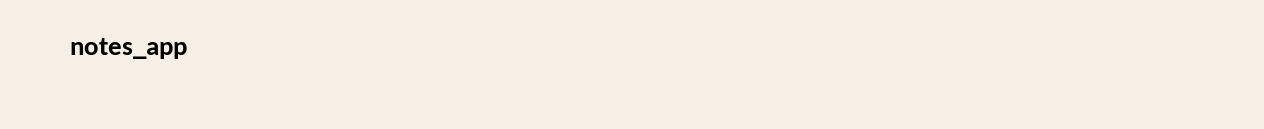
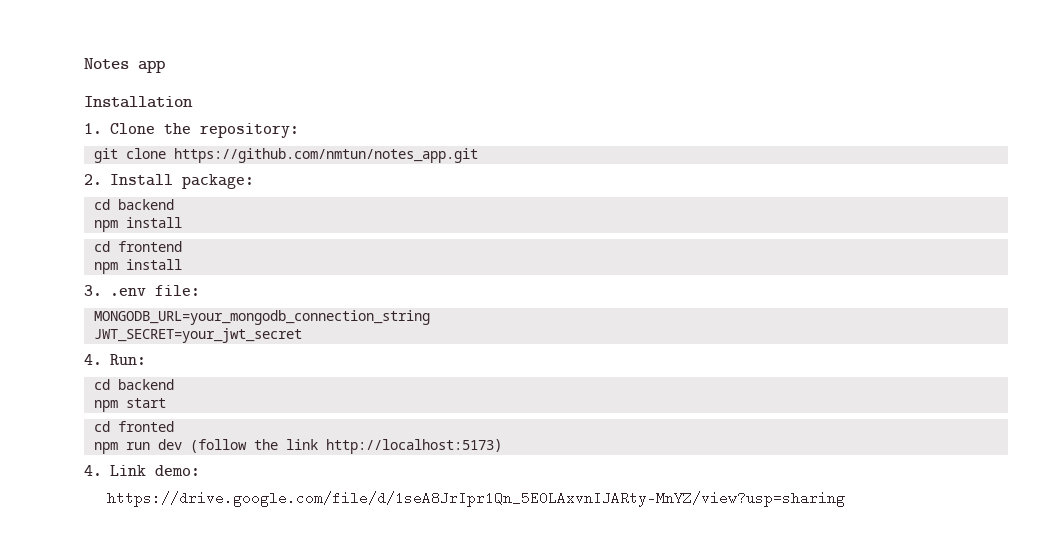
[70,38,187,59] notes_app -> [84,58,165,73] [84,96,193,108] [84,123,300,138] [93,148,478,163] [84,174,255,189] [93,199,174,210] [93,217,182,232] [93,241,182,252] [93,259,182,274] [84,285,201,296] [93,310,430,325] [93,328,302,343] [84,354,147,365] [93,379,174,390] [93,398,166,412] [93,421,174,432] [93,439,502,454] [84,465,201,476] [106,491,845,507] Notes app // Installation // 1. Clone the repository: // git clone https://github.com/nmtun/notes_app.git // 2. Install package: // cd backend // npm install // cd frontend // npm install // 3. .env file: // MONGODB_URL=your_mongodb_connection_string // JWT_SECRET=your_jwt_secret // 4. Run: // cd backend // npm start // cd fronted // npm run dev (follow the link http://localhost:5173) // 4. Link demo: // https://drive.google.com/file/d/1seA8JrIpr1Qn_5E0LAxvnIJARty-MnYZ/view?usp=sharing

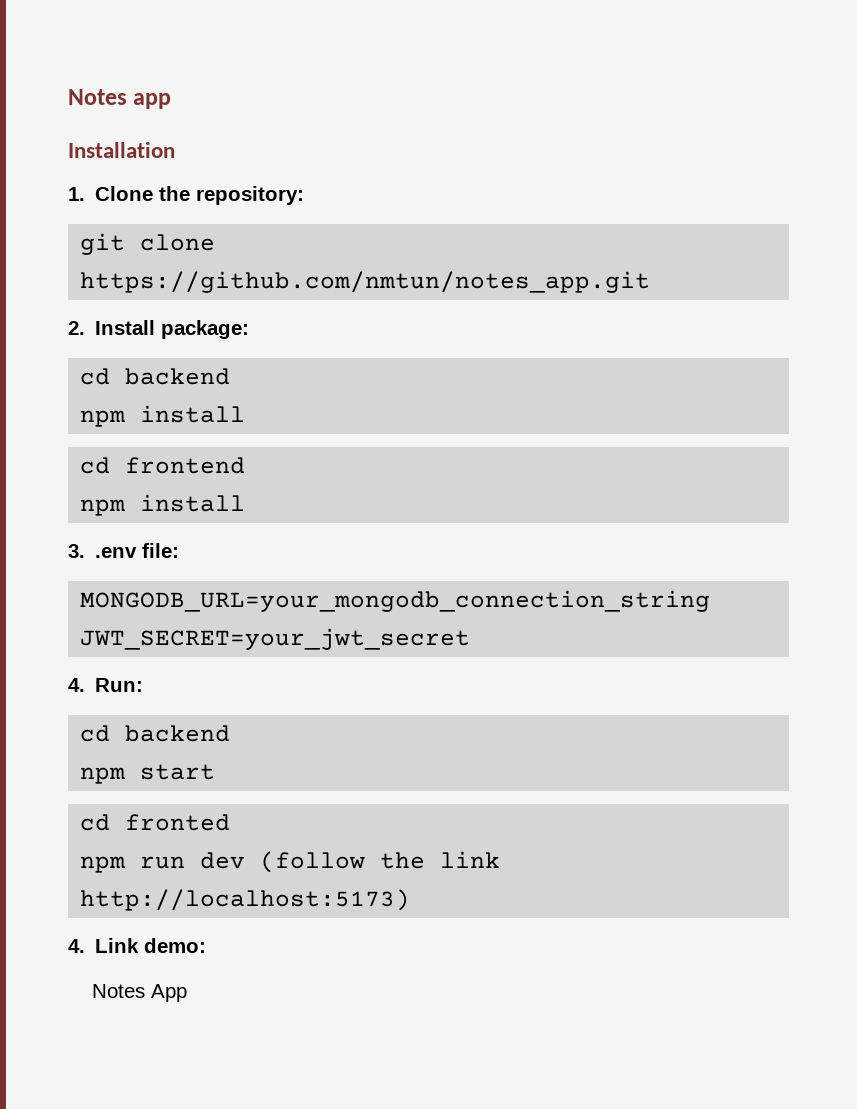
[106,491,845,507] https://drive.google.com/file/d/1seA8JrIpr1Qn_5E0LAxvnIJARty-MnYZ/view?usp=sharing -> [92,984,188,1002] Notes App

